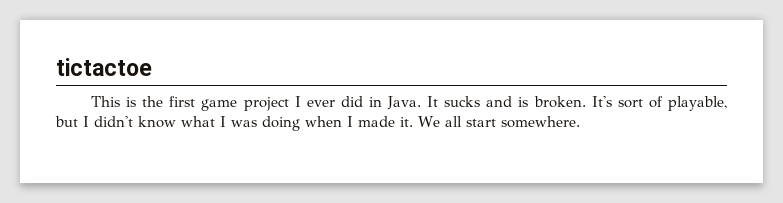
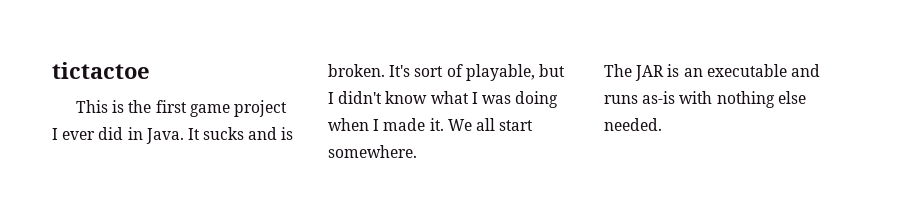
(580, 122) none -> [604,64,820,81] [604,91,806,108] [604,118,662,131] // The JAR is an executable and runs as-is with nothing else needed.

